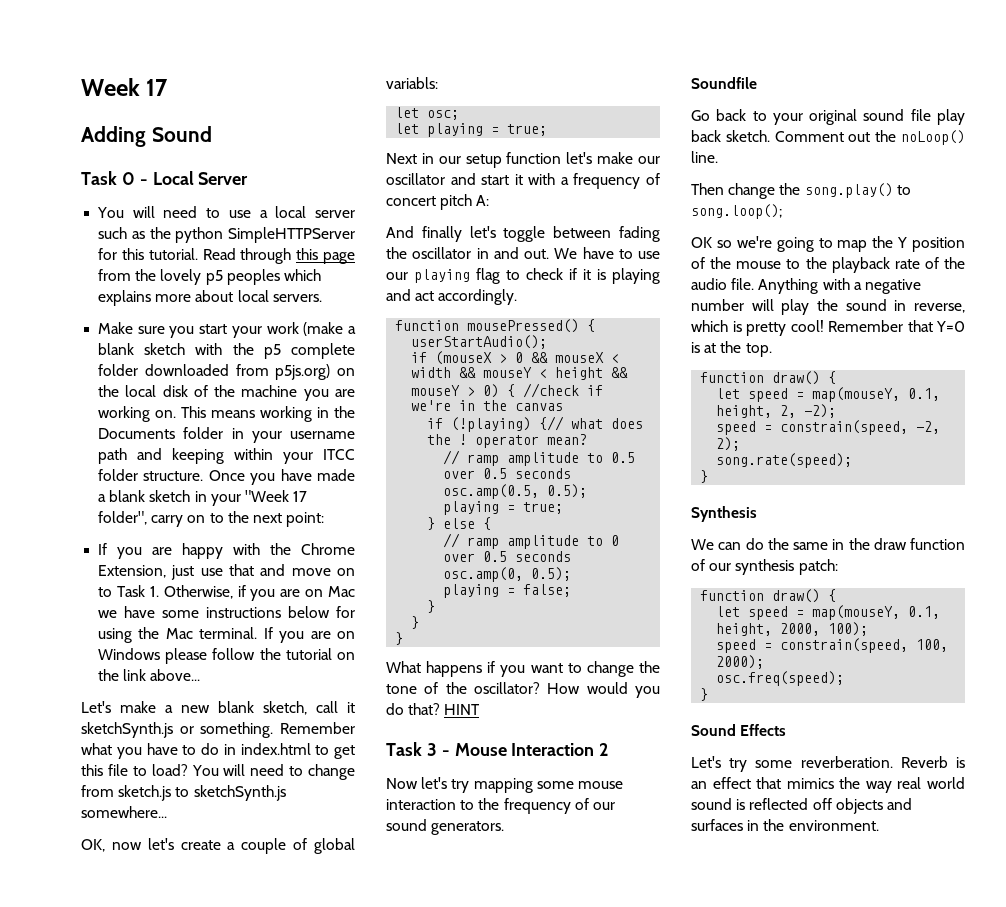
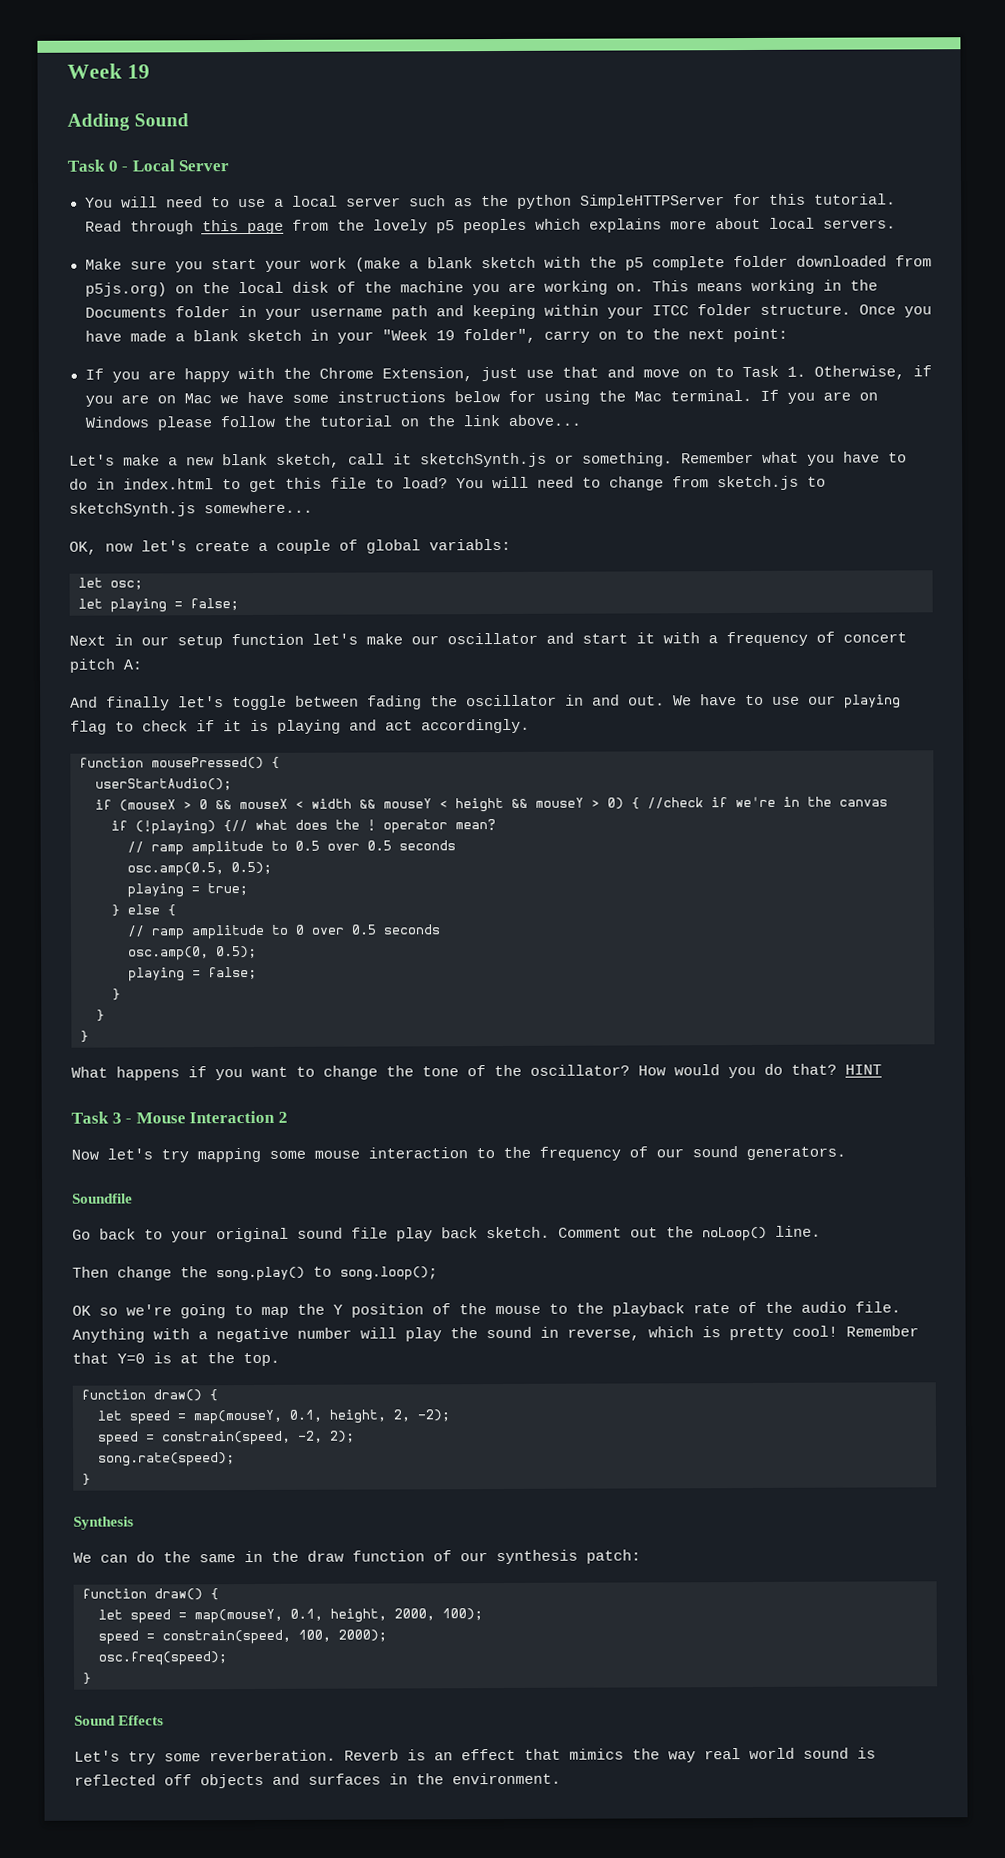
[146,79,169,96] 17 -> [126,64,150,79] 19
[293,491,308,502] 17 -> [435,330,455,341] 19
[507,124,548,136] true; -> [190,598,239,611] false;

